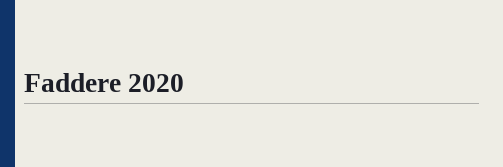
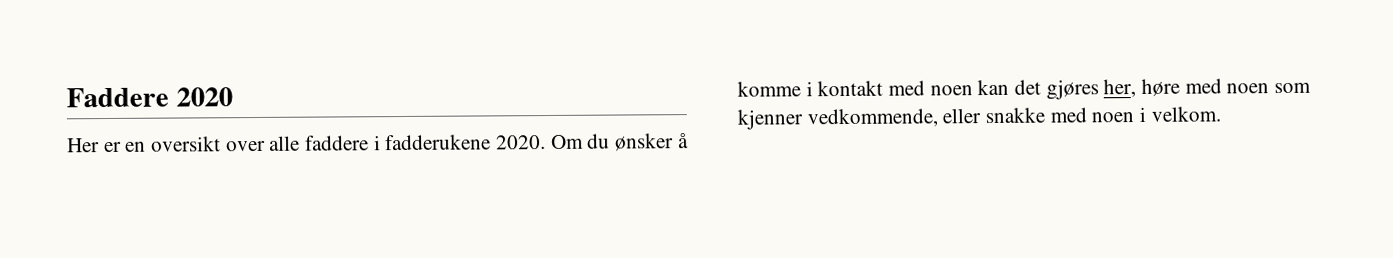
(185, 83) none -> [67,133,689,153] [737,78,1312,100] [737,106,1221,130] // Her er en oversikt over alle faddere i fadderukene 2020. Om du ønsker å komme i kontakt med noen kan det gjøres her, høre med noen som kjenner vedkommende, eller snakke med noen i velkom.

